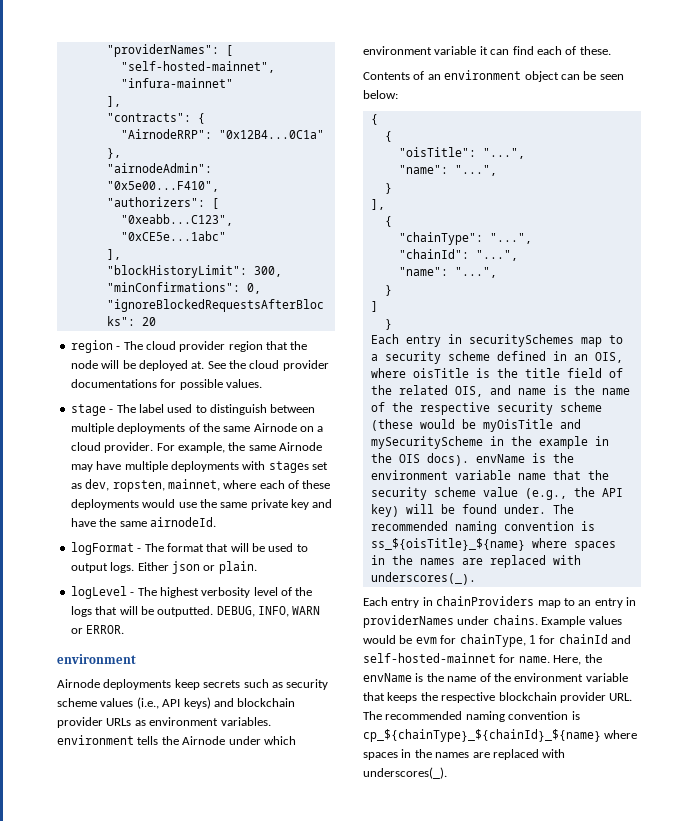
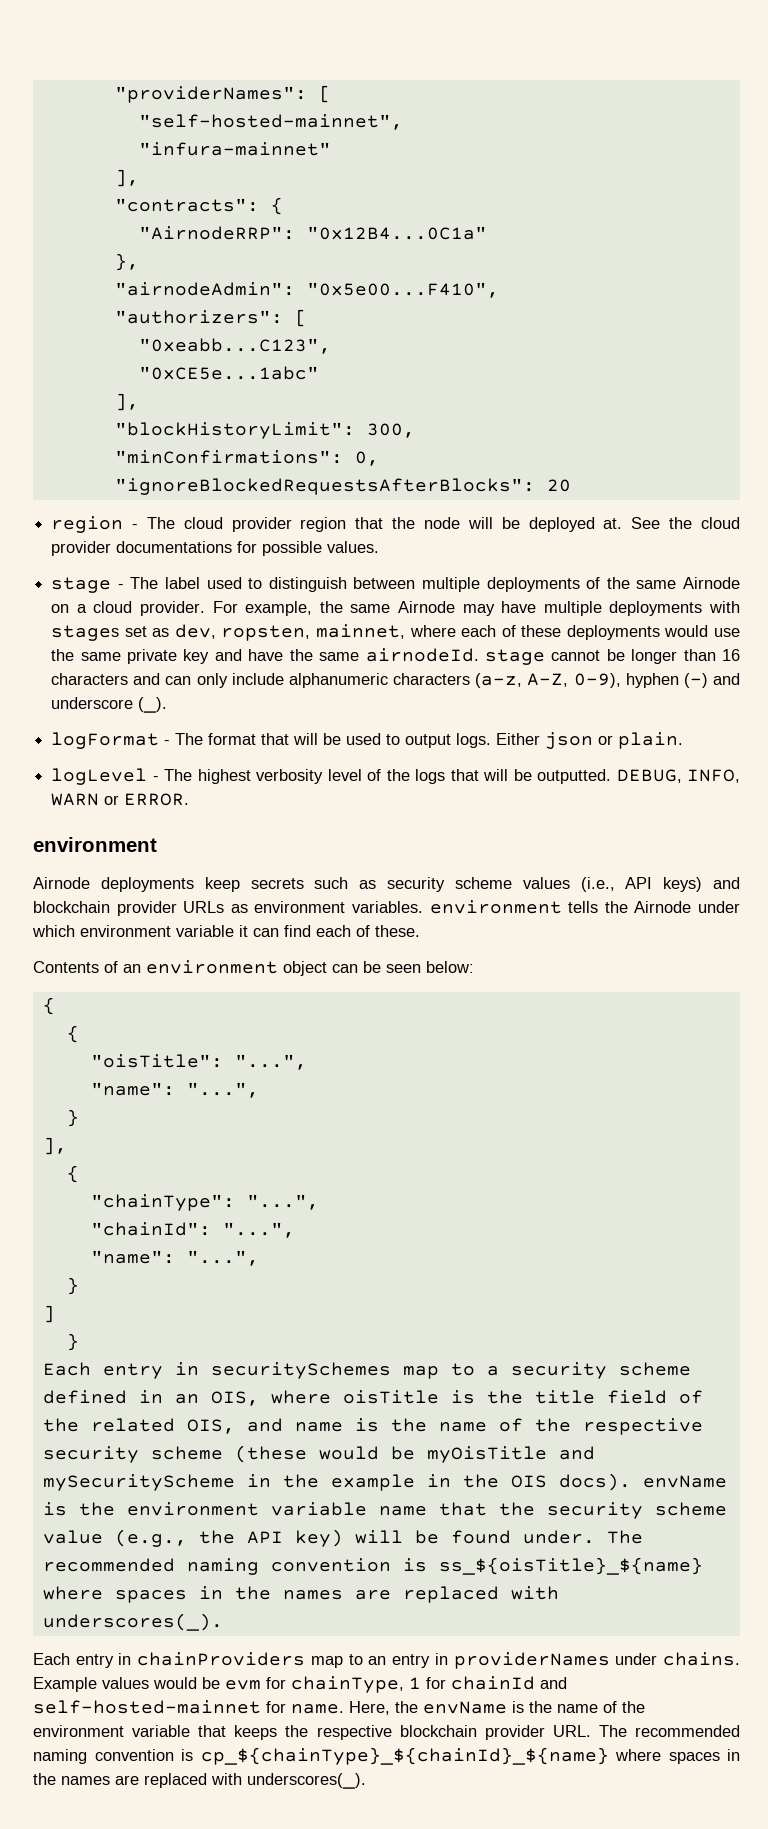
(216, 522) none -> [484,649,741,665] [51,673,741,688] [51,697,168,713] stage cannot be longer than 16 characters and can only include alphanumeric characters (a–z, A–Z, 0–9), hyphen (-) and underscore (_).

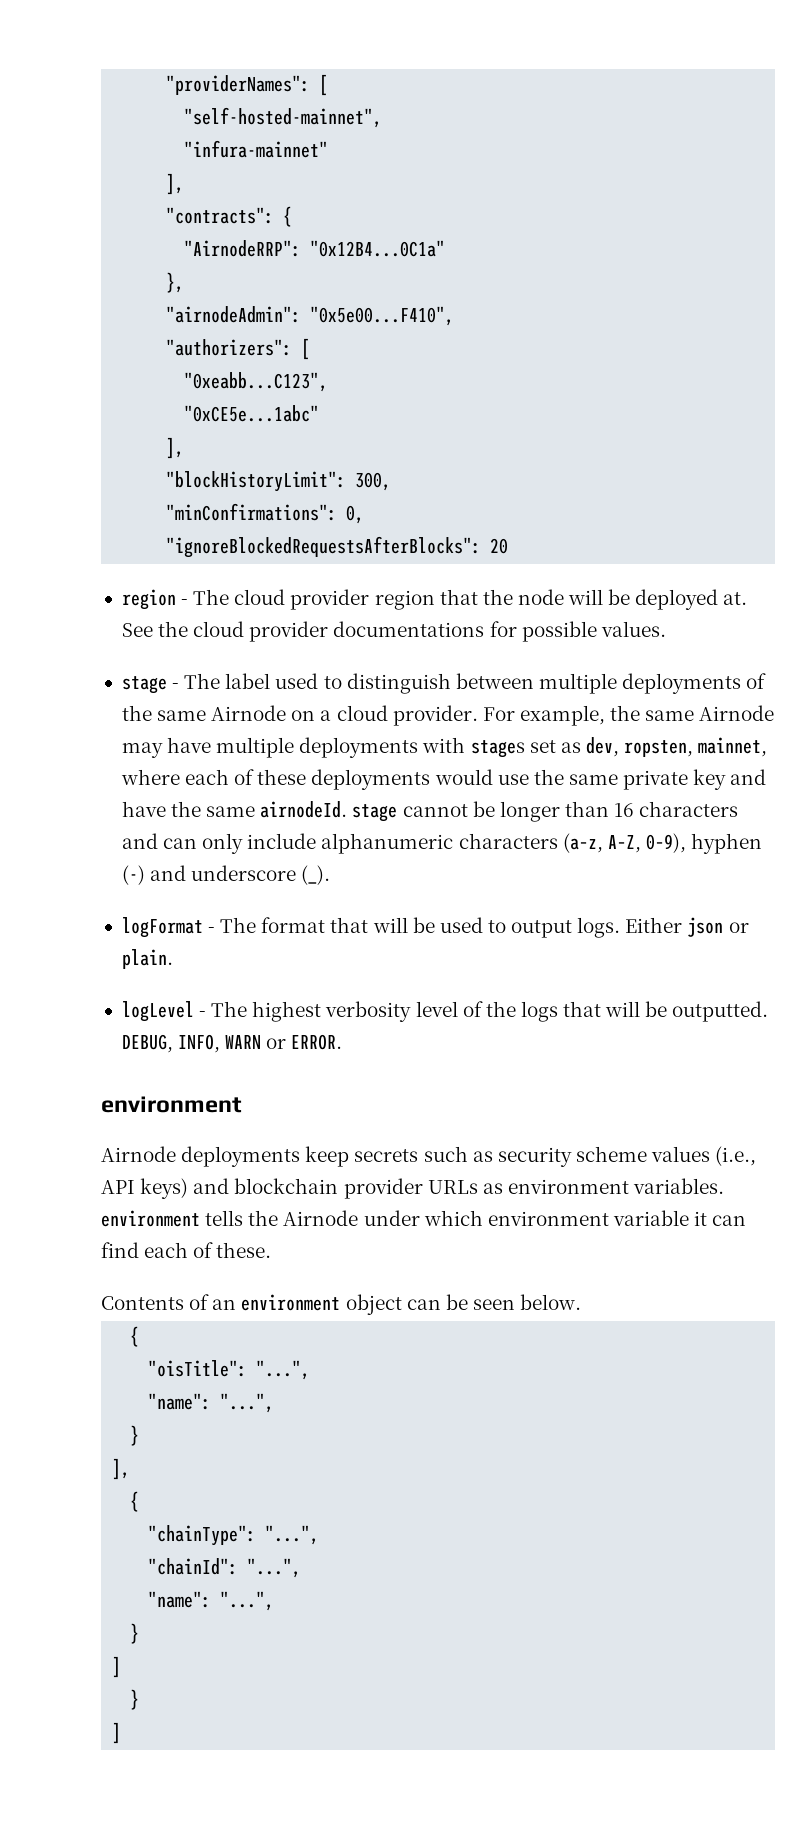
[426,961,474,973] [42,997,55,1015] below: // { -> [520,1294,582,1310] below.
[42,1362,691,1379] [42,1390,703,1406] [42,1418,703,1435] [42,1445,595,1463] [42,1473,727,1491] [42,1502,727,1519] [42,1529,643,1547] [42,1557,703,1575] [42,1586,559,1603] [42,1613,223,1631] [33,1652,741,1669] [33,1676,567,1693] [33,1700,645,1715] [33,1725,741,1740] [33,1747,740,1765] [33,1773,366,1789] Each entry in securitySchemes map to a security scheme defined in an OIS, where oisTitle is the title field of the related OIS, and name is the name of the respective security scheme (these would be myOisTitle and mySecurityScheme in the example in the OIS docs). envName is the environment variable name that the security scheme value (e.g., the API key) will be found under. The recommended naming convention is ss_${oisTitle}_${name} where spaces in the names are replaced with underscores(_). // Each entry in chainProviders map to an entry in providerNames under chains. Example values would be evm for chainType, 1 for chainId and self-hosted-mainnet for name. Here, the envName is the name of the environment variable that keeps the respective blockchain provider URL. The recommended naming convention is cp_${chainType}_${chainId}_${name} where spaces in the names are replaced with underscores(_). -> [112,1722,122,1744] ]

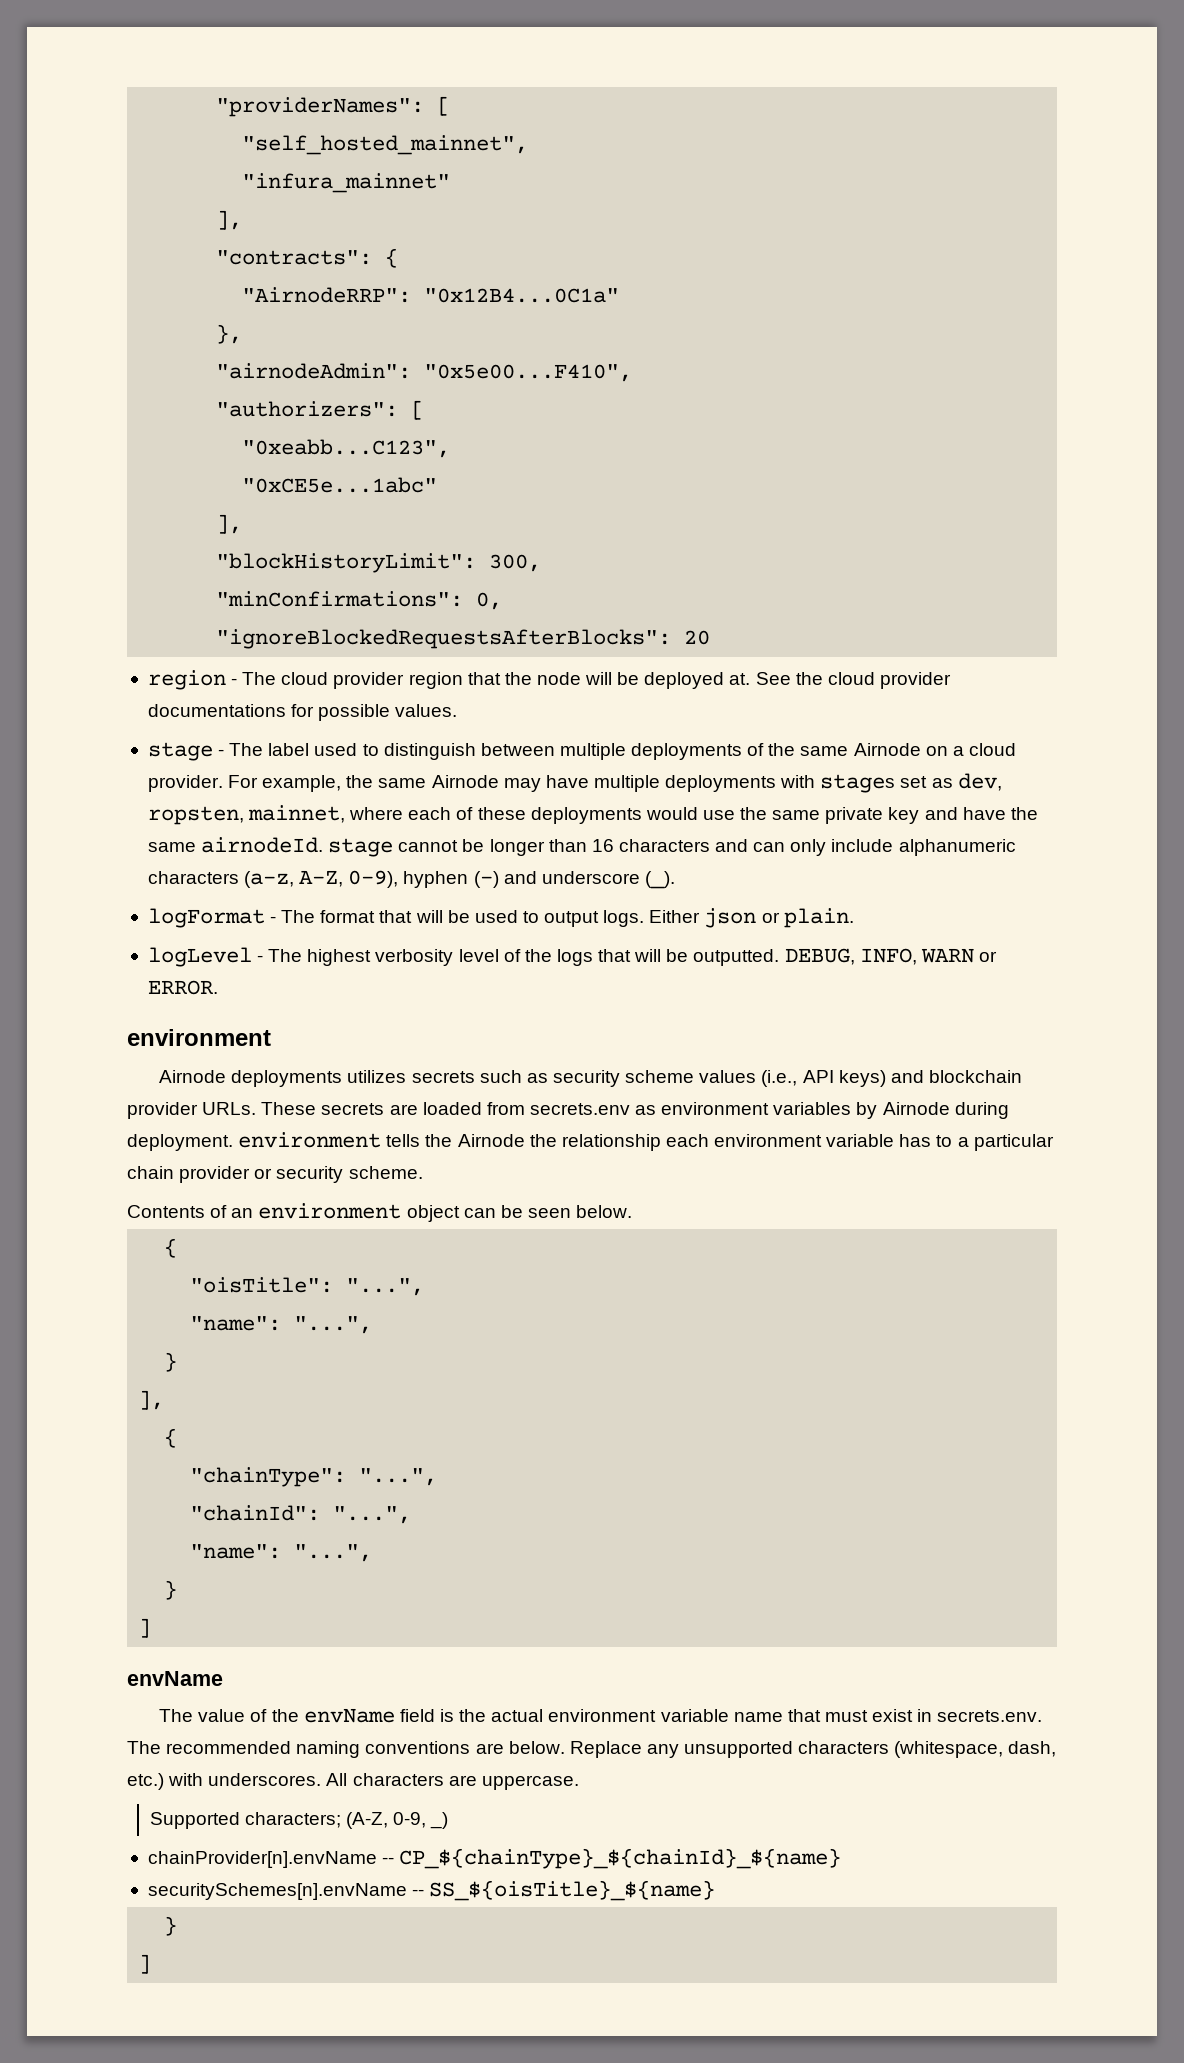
[184,107,383,128] [184,140,329,158] "self-hosted-mainnet", // "infura-mainnet" -> [242,135,529,155] [242,173,451,193] "self_hosted_mainnet", // "infura_mainnet"
[305,1146,350,1167] keep -> [347,1070,407,1083] utilizes
[427,1178,725,1194] [101,1210,747,1227] [101,1242,272,1258] URLs as environment variables. environment tells the Airnode under which environment variable it can find each of these. -> [202,1102,1009,1119] [127,1132,1054,1151] [127,1166,423,1183] URLs. These secrets are loaded from secrets.env as environment variables by Airnode during deployment. environment tells the Airnode the relationship each environment variable has to a particular chain provider or security scheme.
(122, 1667) none -> [127,1671,223,1686] [159,1708,1043,1723] [127,1741,1057,1758] [127,1773,579,1790] [149,1812,449,1829] [147,1848,842,1869] [147,1880,716,1901] // envName // The value of the envName field is the actual environment variable name that must exist in secrets.env. The recommended naming conventions are below. Replace any unsupported characters (whitespace, dash, etc.) with underscores. All characters are uppercase. // Supported characters; (A-Z, 0-9, _) // chainProvider[n].envName -- CP_${chainType}_${chainId}_${name} // securitySchemes[n].envName -- SS_${oisTitle}_${name}

